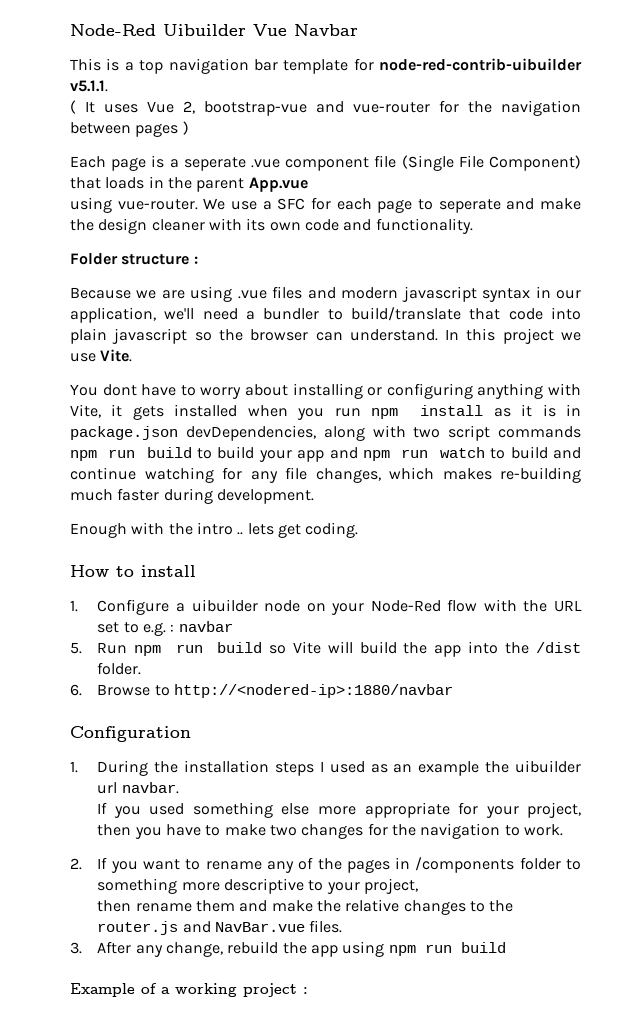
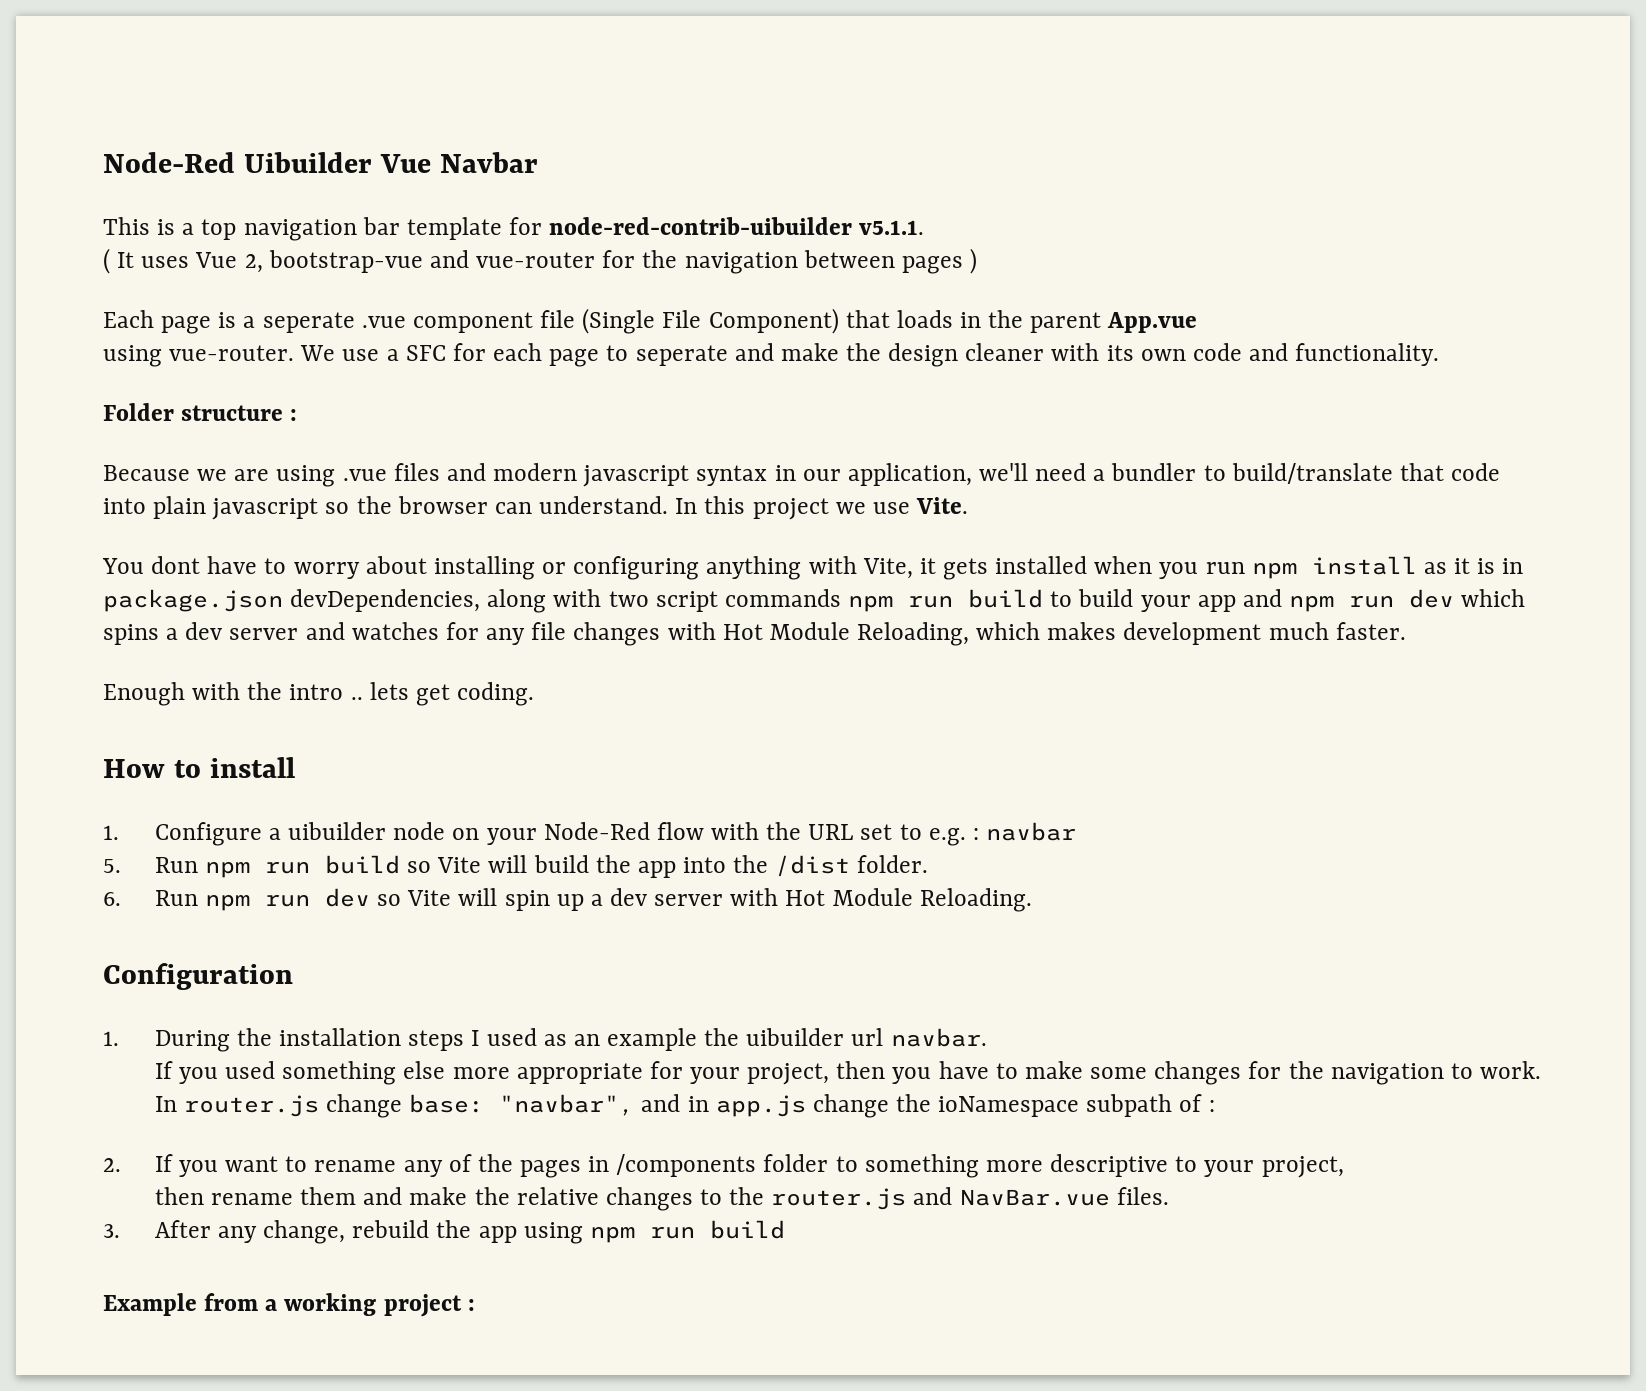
[439,446,581,459] [70,467,581,483] [70,488,314,504] watch to build and continue watching for any file changes, which makes re-building much faster during development. -> [1409,589,1526,608] [103,622,1406,646] dev which spins a dev server and watches for any file changes with Hot Module Reloading, which makes development much faster.
[97,684,454,698] Browse to http://<nodered-ip>:1880/navbar -> [154,888,1032,912] Run npm run dev so Vite will spin up a dev server with Hot Module Reloading.
[270,825,298,836] two -> [1090,1067,1148,1079] some
(564, 830) none -> [154,1094,1215,1118] In router.js change base: "navbar", and in app.js change the ioNamespace subpath of :
[141,983,157,994] of -> [204,1293,259,1311] from

